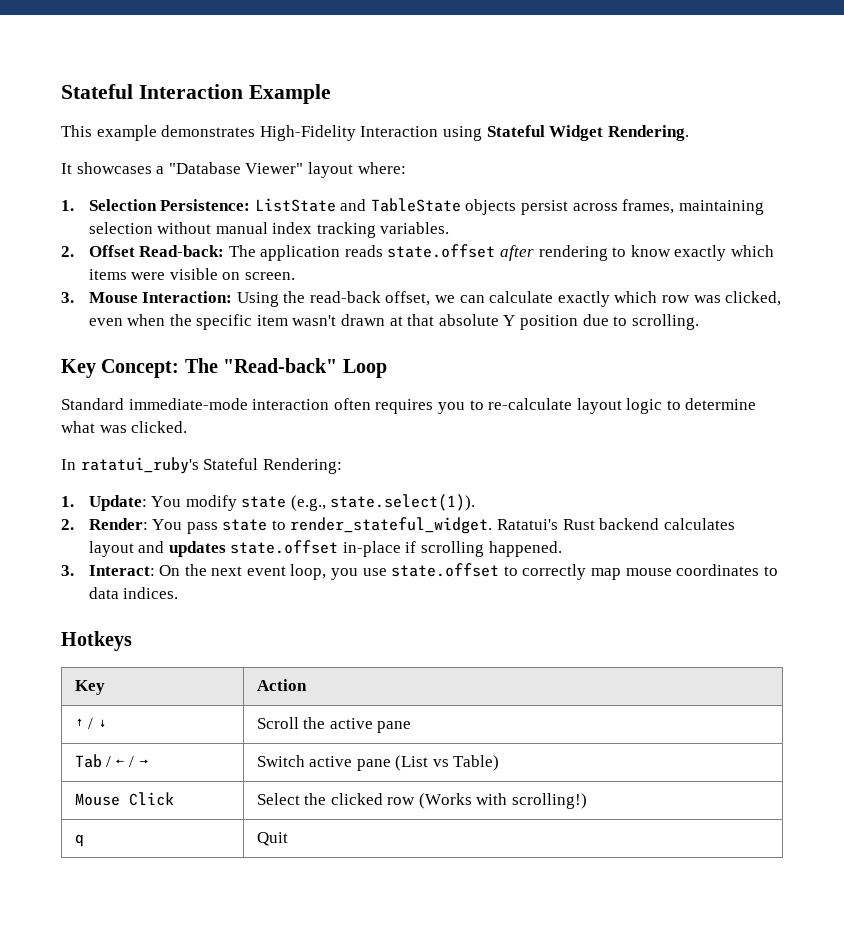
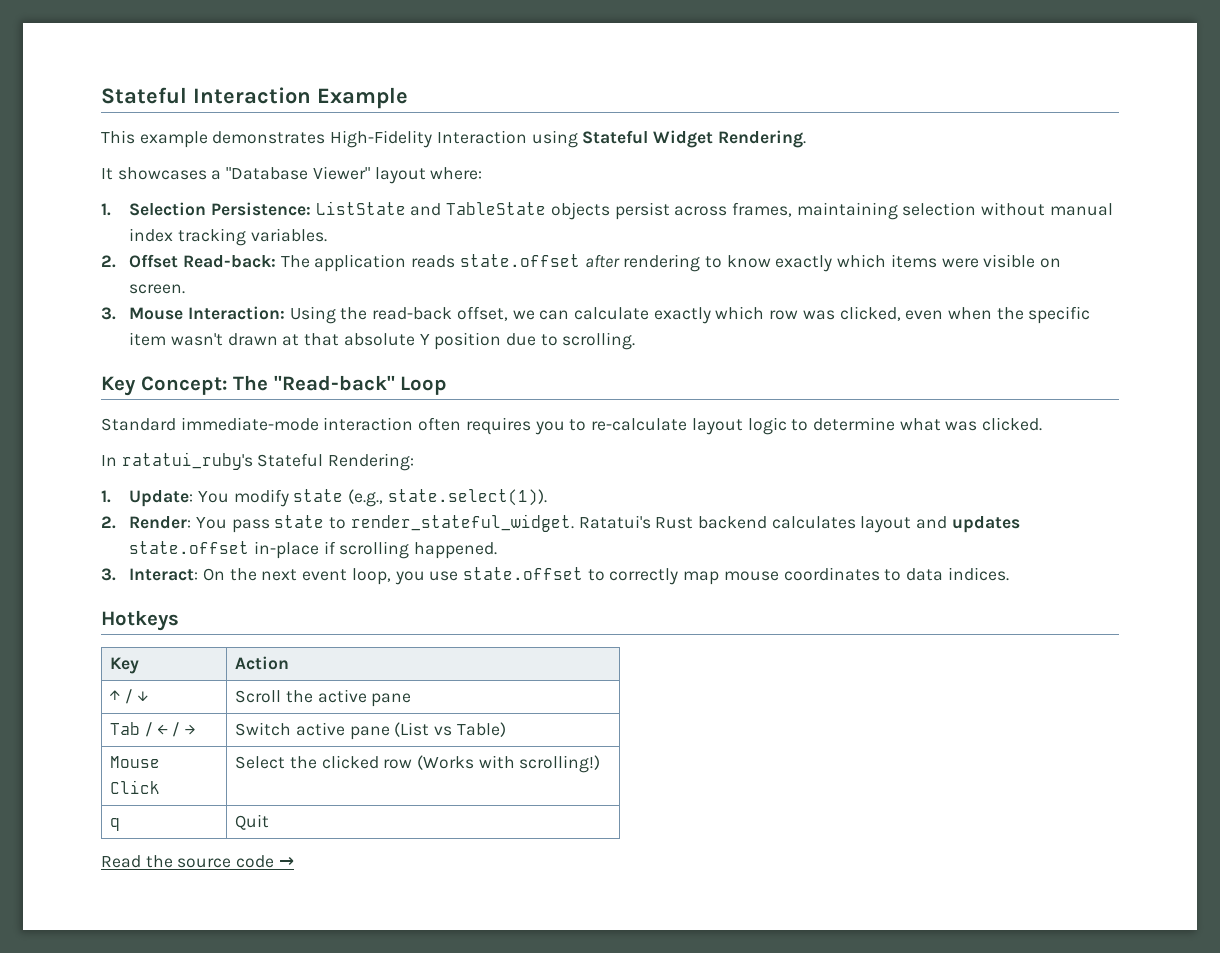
(288, 839) none -> [101,855,294,868] // Read the source code →

